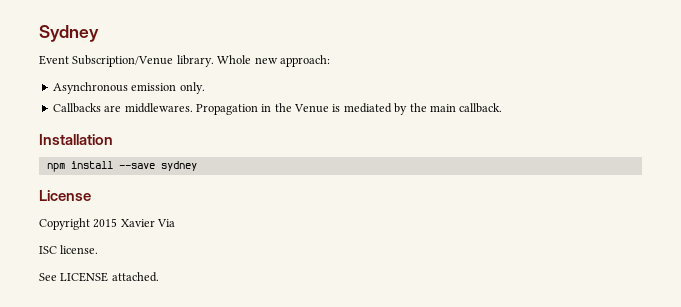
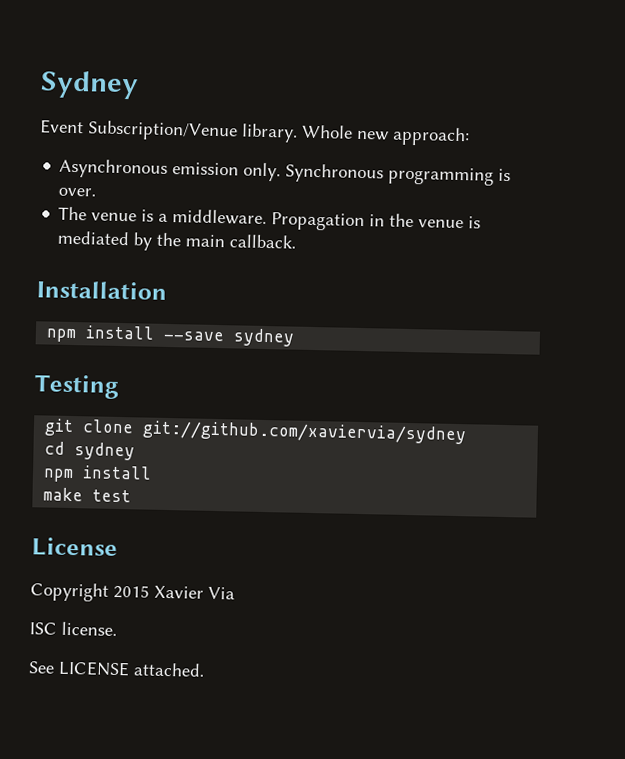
[52,103,193,113] // Callbacks are middlewares. -> [285,163,512,186] [58,187,97,197] [58,206,268,226] Synchronous programming is over. // The venue is a middleware.
[294,104,329,113] Venue -> [418,219,465,229] venue
(197, 166) none -> [34,374,120,399] [44,418,468,445] [44,441,136,461] [43,465,153,483] [43,487,132,503] // Testing // git clone git://github.com/xaviervia/sydney // cd sydney // npm install // make test

